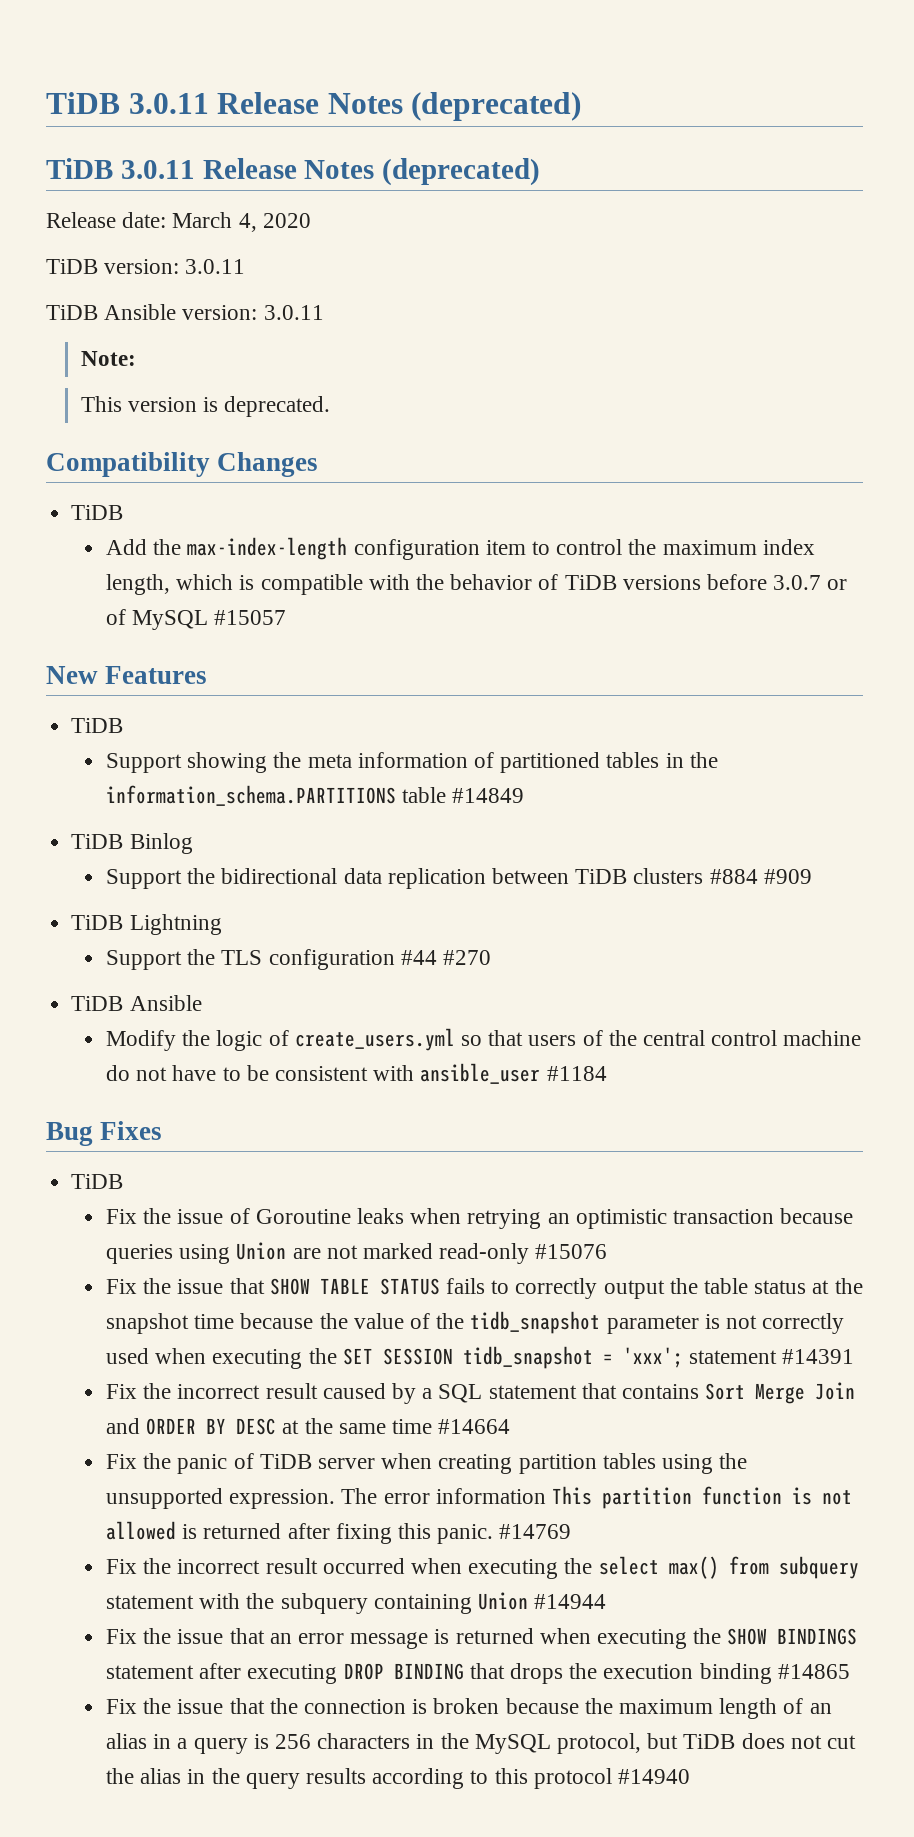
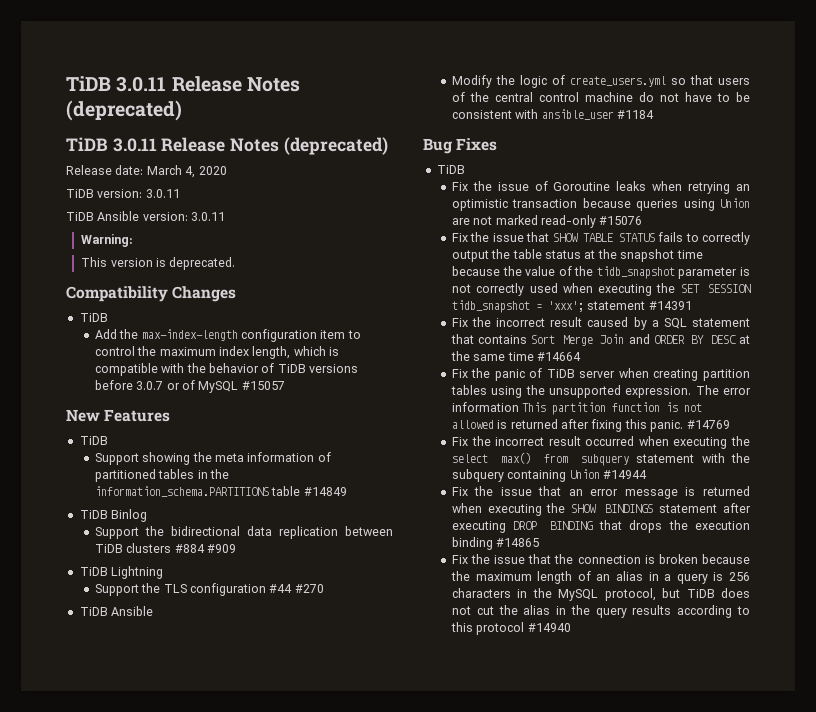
[80,351,136,366] Note: -> [81,234,134,247] Warning:

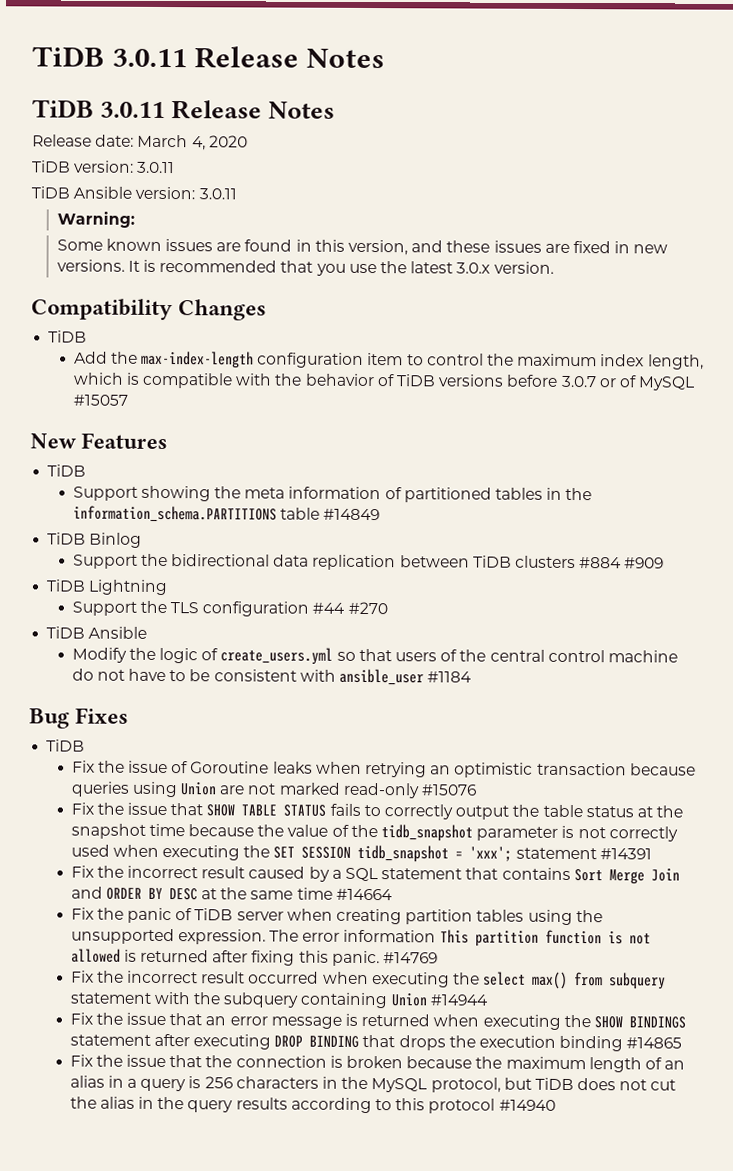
[66,76,300,92] [66,100,182,121] [66,137,388,155] TiDB 3.0.11 Release Notes (deprecated) // TiDB 3.0.11 Release Notes (deprecated) -> [32,46,386,69] [32,99,336,120] TiDB 3.0.11 Release Notes // TiDB 3.0.11 Release Notes
[81,257,236,270] This version is deprecated. -> [56,238,669,256] [56,259,554,276] Some known issues are found in this version, and these issues are fixed in new versions. It is recommended that you use the latest 3.0.x version.

